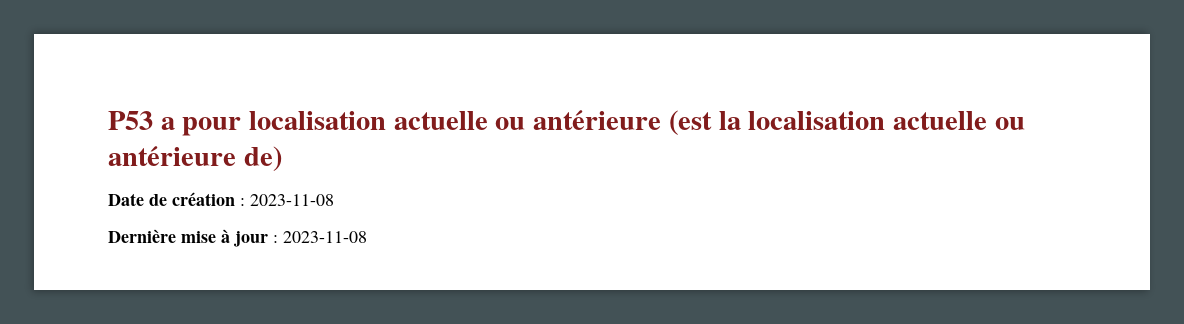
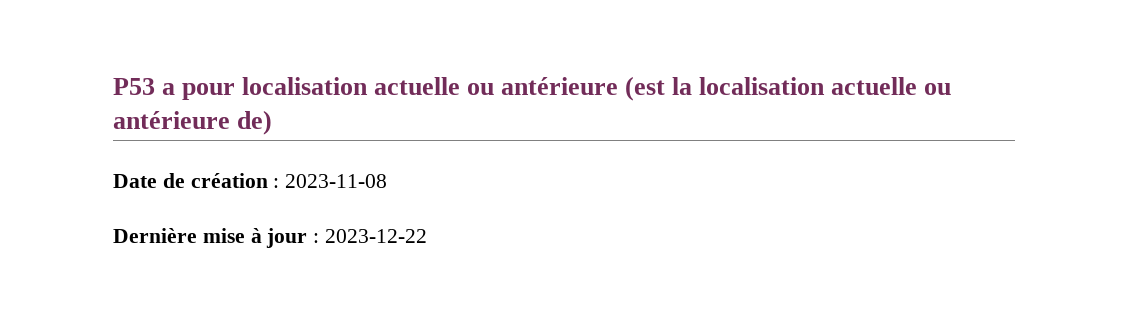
[283,231,367,243] 2023-11-08 -> [325,229,428,243] 2023-12-22

